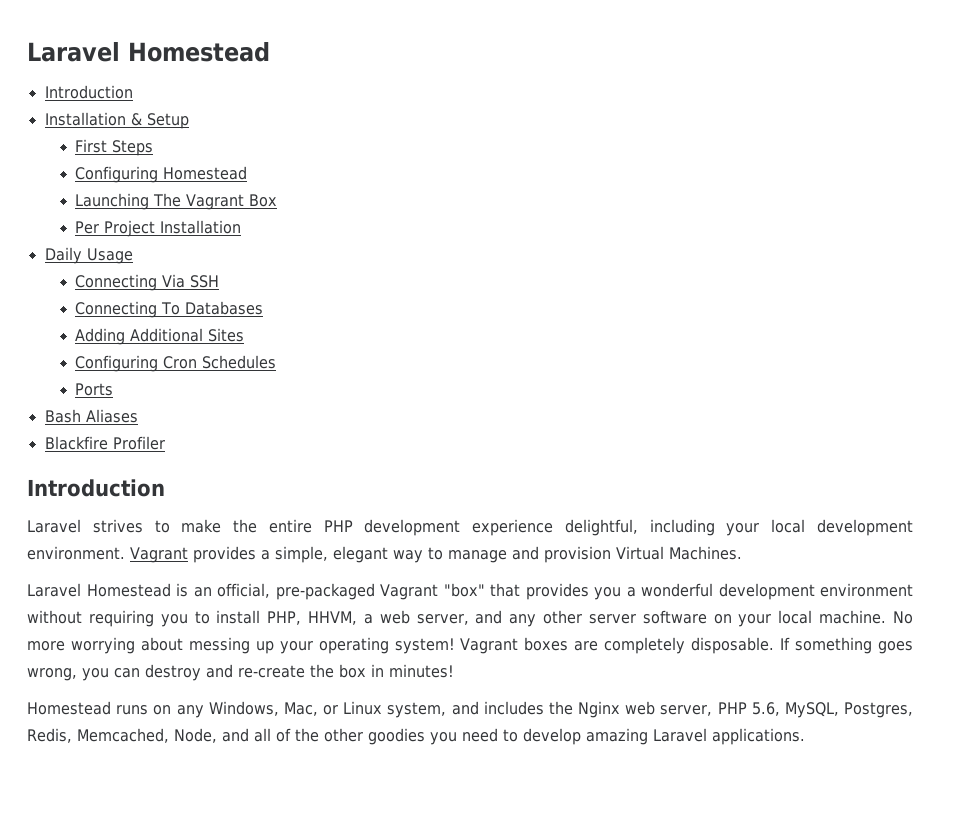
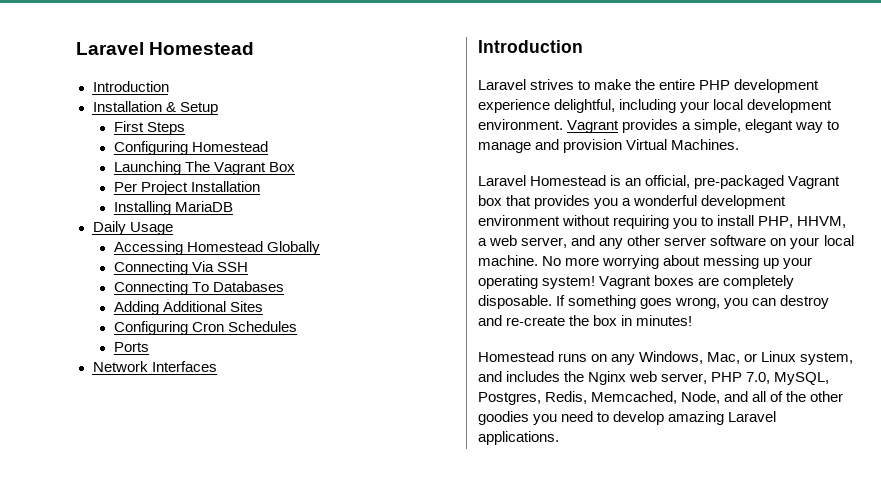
(241, 227) none -> [113,201,233,215] // Installing MariaDB
(133, 256) none -> [113,241,321,255] // Accessing Homestead Globally
[44,409,138,423] [44,436,165,450] Bash Aliases // Blackfire Profiler -> [92,361,217,372] Network Interfaces
[443,583,485,597] "box" -> [478,195,502,206] box
[751,702,780,716] 5.6, -> [746,372,771,384] 7.0,

